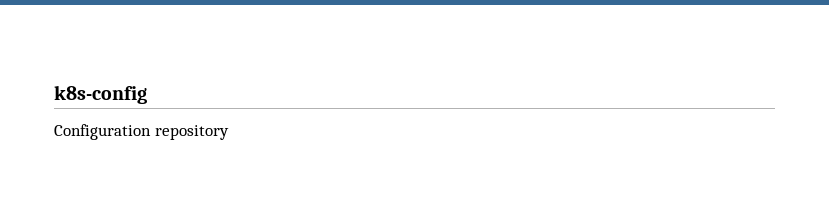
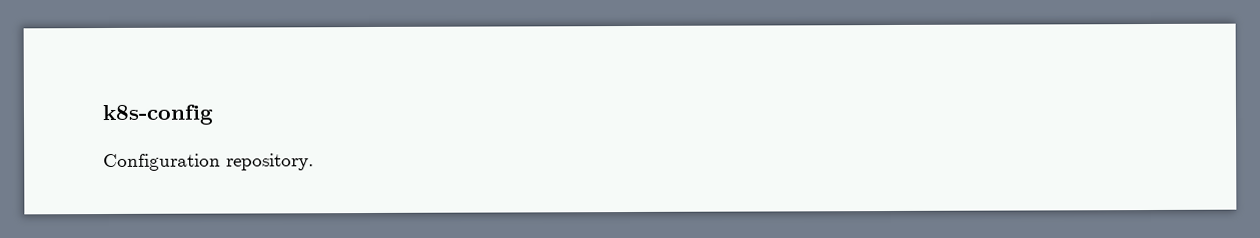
[154,125,229,140] repository -> [226,153,314,171] repository.

